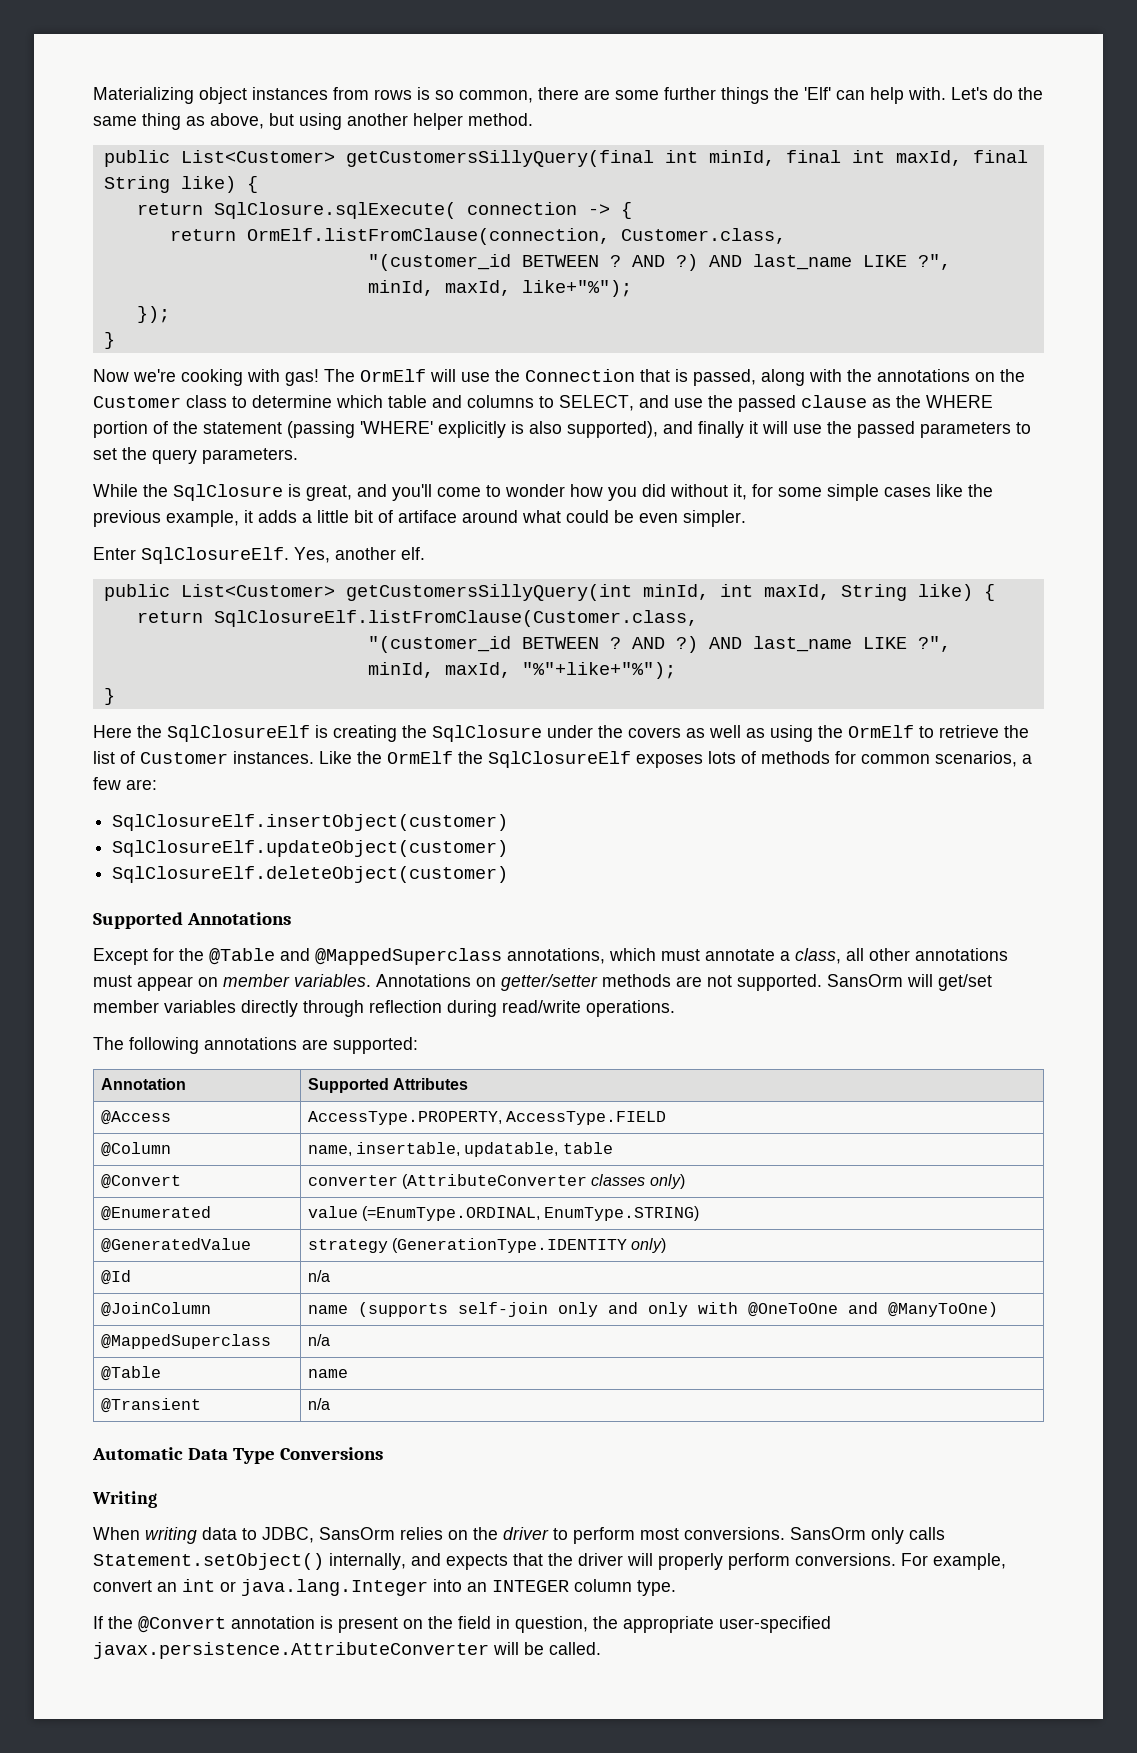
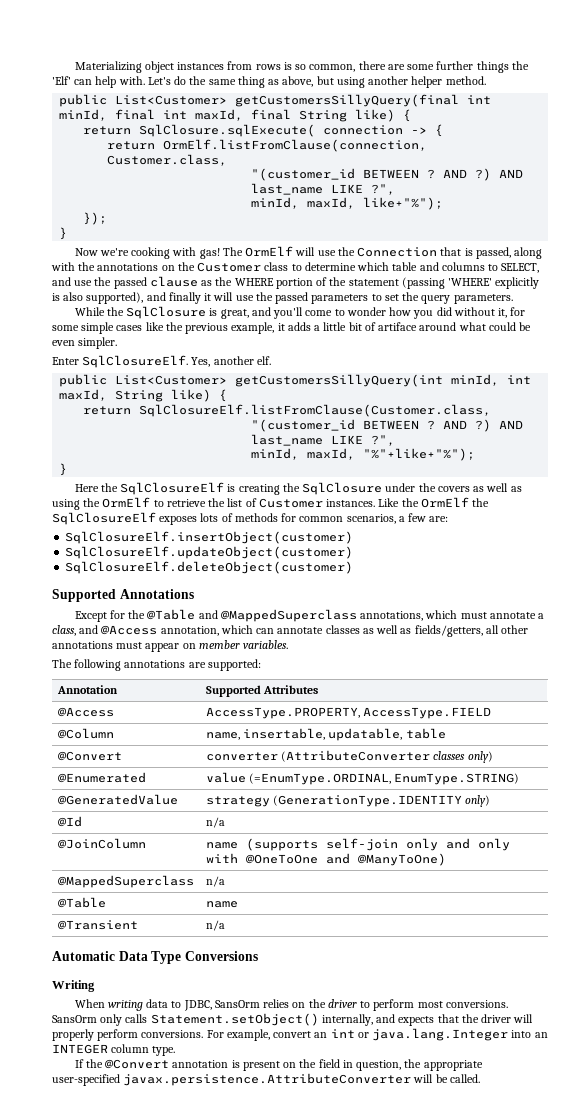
(841, 956) none -> [79,625,483,637] and @Access annotation, which can annotate classes as well as fields/getters,
[376,974,992,991] [93,1000,675,1017] Annotations on getter/setter methods are not supported. SansOrm will get/set member variables directly through reflection during read/write operations. -> (289, 644) none

